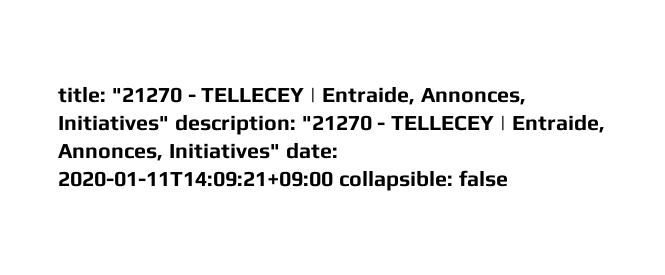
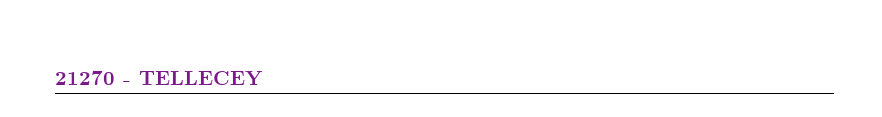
[58,86,526,105] [58,114,605,135] [58,142,338,161] [58,170,508,191] title: "21270 - TELLECEY | Entraide, Annonces, Initiatives" description: "21270 - TELLECEY | Entraide, Annonces, Initiatives" date: 2020-01-11T14:09:21+09:00 collapsible: false -> [55,71,262,86] 21270 - TELLECEY

